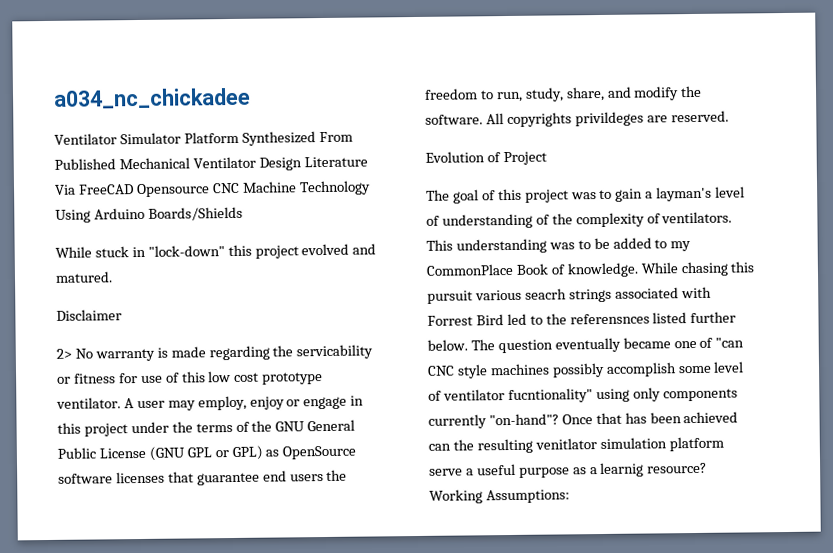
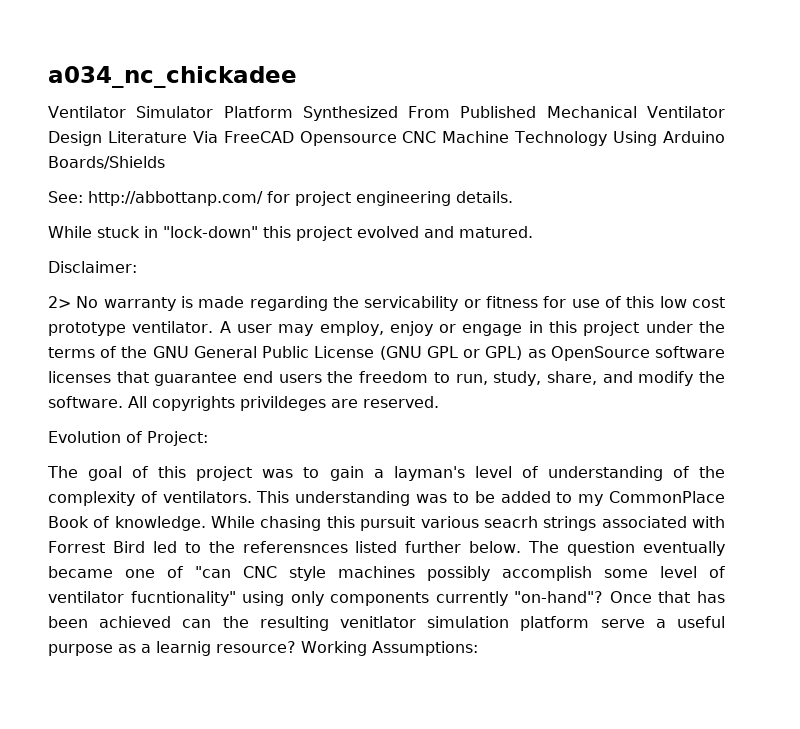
(243, 213) none -> [48,191,513,206] // See: http://abbottanp.com/ for project engineering details.
[56,309,122,321] Disclaimer -> [48,261,137,273] Disclaimer:
[502,151,547,166] Project -> [147,431,208,446] Project:

